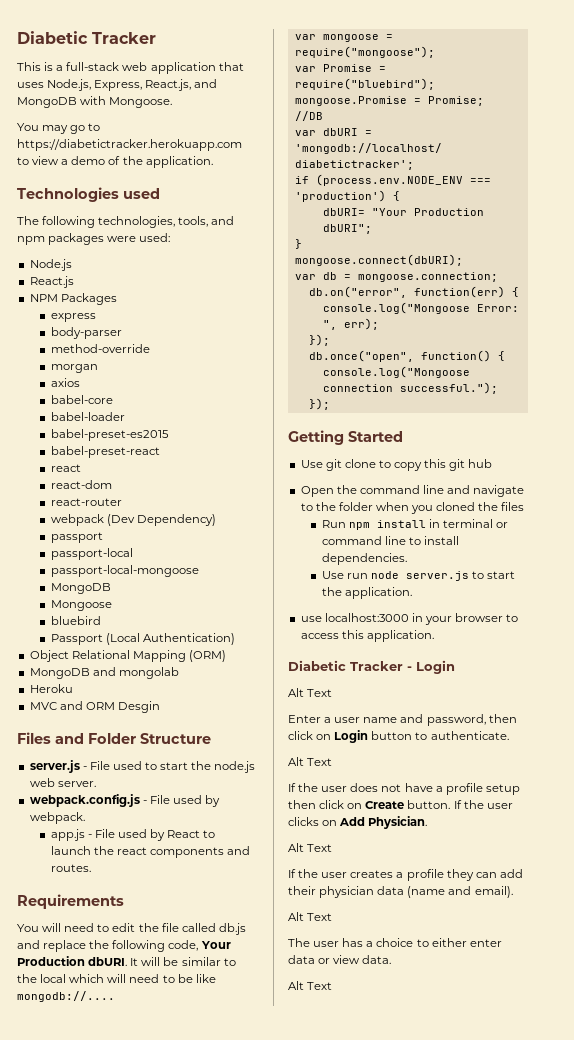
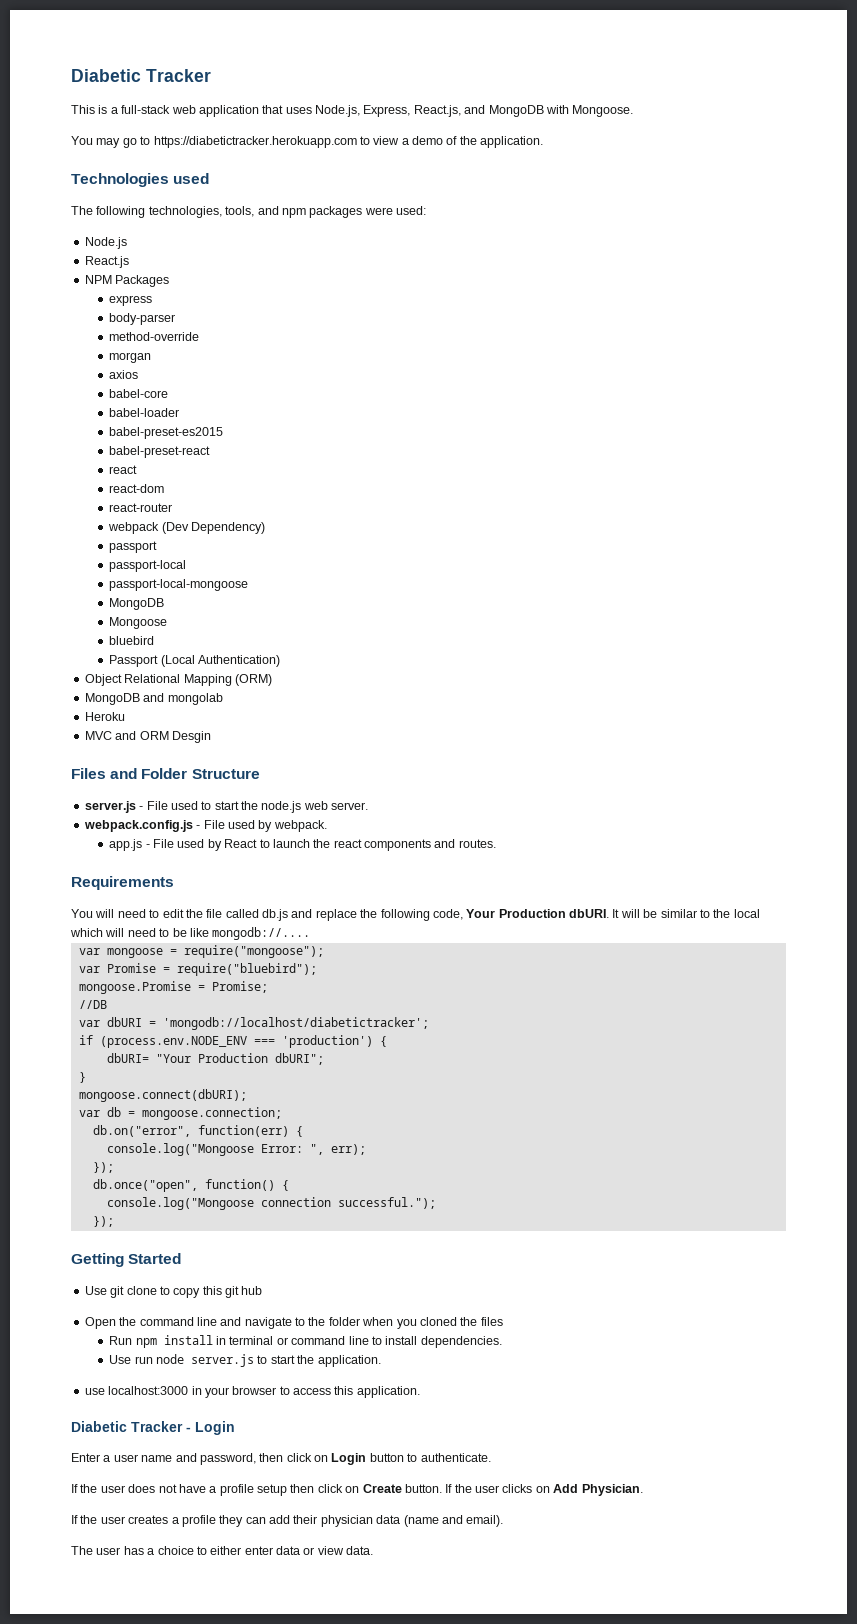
[288,688,333,697] // Alt Text -> (235, 1428) none
[288,757,333,766] // Alt Text -> (491, 1457) none
[288,843,333,852] // Alt Text -> (643, 1490) none
[288,912,333,921] // Alt Text -> (504, 1521) none
[288,981,333,990] // Alt Text -> (374, 1550) none

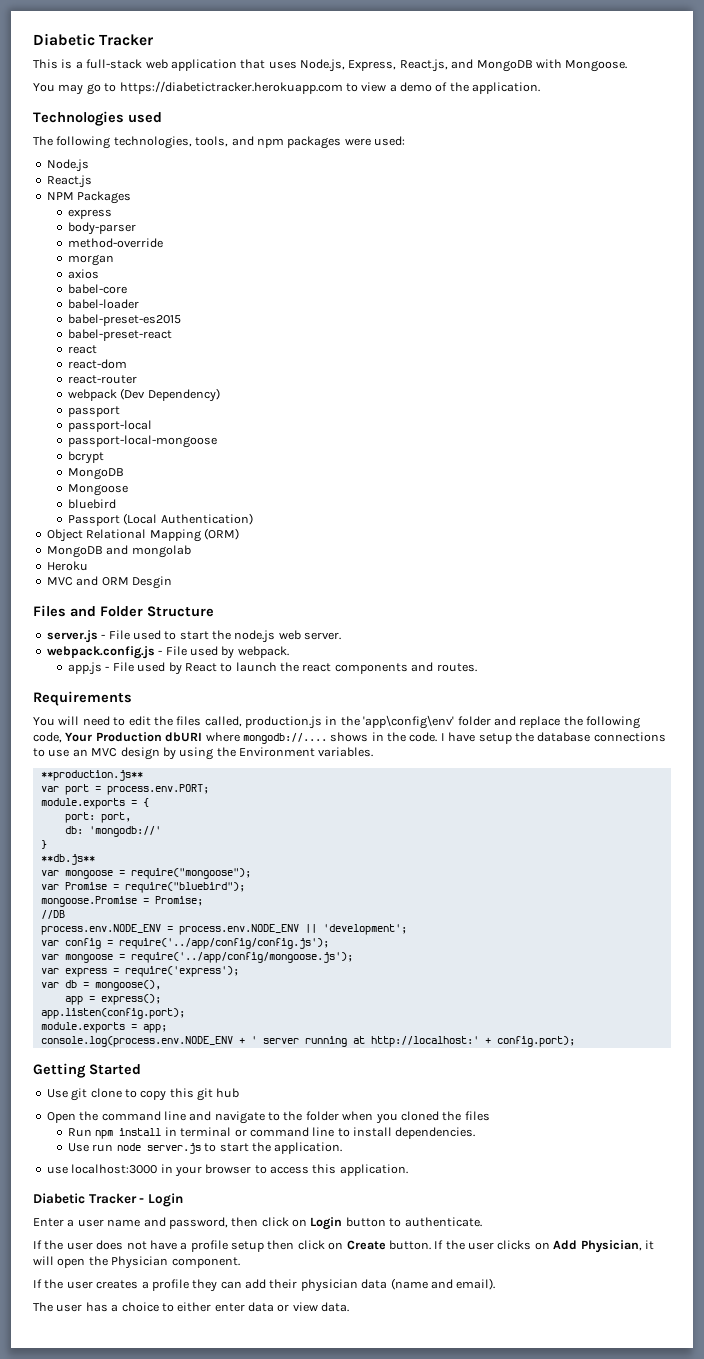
(249, 585) none -> [68,451,105,464] // bcrypt
[206,909,288,921] file called db.js -> [176,715,491,729] files called, production.js in the 'app\config\env' folder
[569,909,760,918] [70,927,311,940] dbURI. It will be similar to the local which will need to be like mongodb://.... -> [165,732,666,744] [33,747,374,760] [40,770,143,781] [40,784,209,795] [40,798,149,809] [64,812,131,823] [64,826,161,837] [40,840,47,849] [40,854,95,865] dbURI where mongodb://.... shows in the code. I have setup the database connections to use an MVC design by using the Environment variables. // **production.js** // var port = process.env.PORT; // module.exports = { // port: port, // db: 'mongodb://' // } // **db.js**
[78,1017,429,1030] [78,1035,387,1048] [106,1053,324,1065] [78,1072,86,1083] [78,1089,247,1102] [78,1107,282,1120] [92,1125,303,1137] [106,1143,366,1156] [92,1162,114,1173] [92,1179,289,1192] [106,1197,436,1210] [92,1216,114,1227] var dbURI = 'mongodb://localhost/diabetictracker'; // if (process.env.NODE_ENV === 'production') { // dbURI= "Your Production dbURI"; // } // mongoose.connect(dbURI); // var db = mongoose.connection; // db.on("error", function(err) { // console.log("Mongoose Error: ", err); // }); // db.once("open", function() { // console.log("Mongoose connection successful."); // }); -> [40,924,407,935] [40,938,329,949] [40,952,353,963] [40,966,239,977] [40,980,161,991] [64,994,161,1005] [40,1008,185,1019] [40,1022,167,1033] [40,1036,575,1047] process.env.NODE_ENV = process.env.NODE_ENV || 'development'; // var config = require('../app/config/config.js'); // var mongoose = require('../app/config/mongoose.js'); // var express = require('express'); // var db = mongoose(), // app = express(); // app.listen(config.port); // module.exports = app; // console.log(process.env.NODE_ENV + ' server running at http://localhost:' + config.port);
[581,1484,643,1496] Physician. -> [580,1240,654,1253] [33,1256,240,1269] Physician, it will open the Physician component.

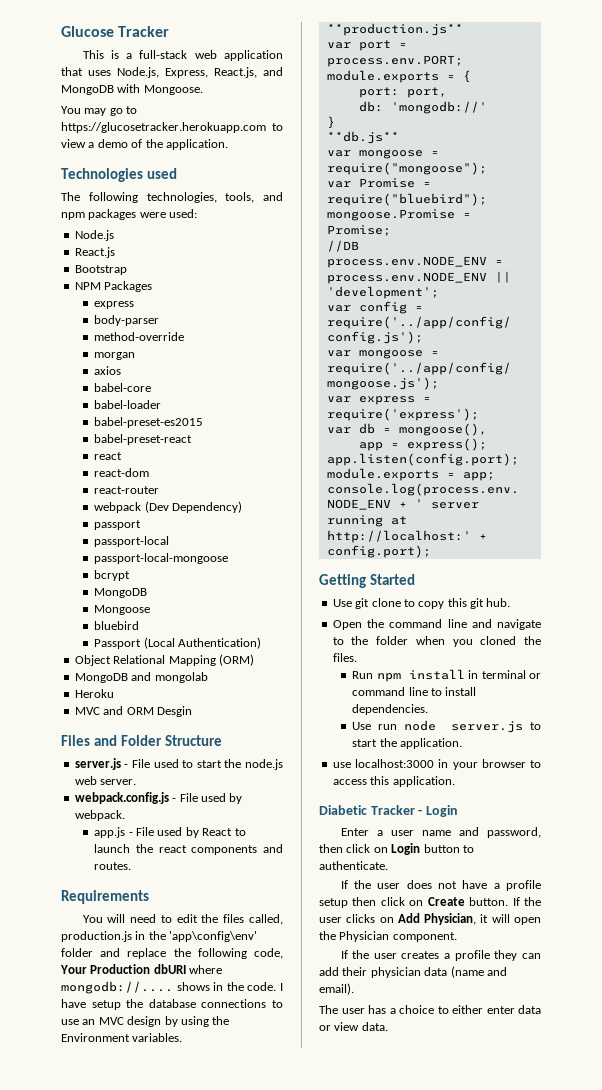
[33,33,95,46] Diabetic -> [61,26,114,37] Glucose
[119,81,343,94] https://diabetictracker.herokuapp.com -> [61,122,266,133] https://glucosetracker.herokuapp.com
(92, 181) none -> [74,265,127,275] // Bootstrap
[216,1088,240,1098] hub -> [486,598,511,607] hub.
[464,1111,490,1121] files -> [332,653,357,662] files.

